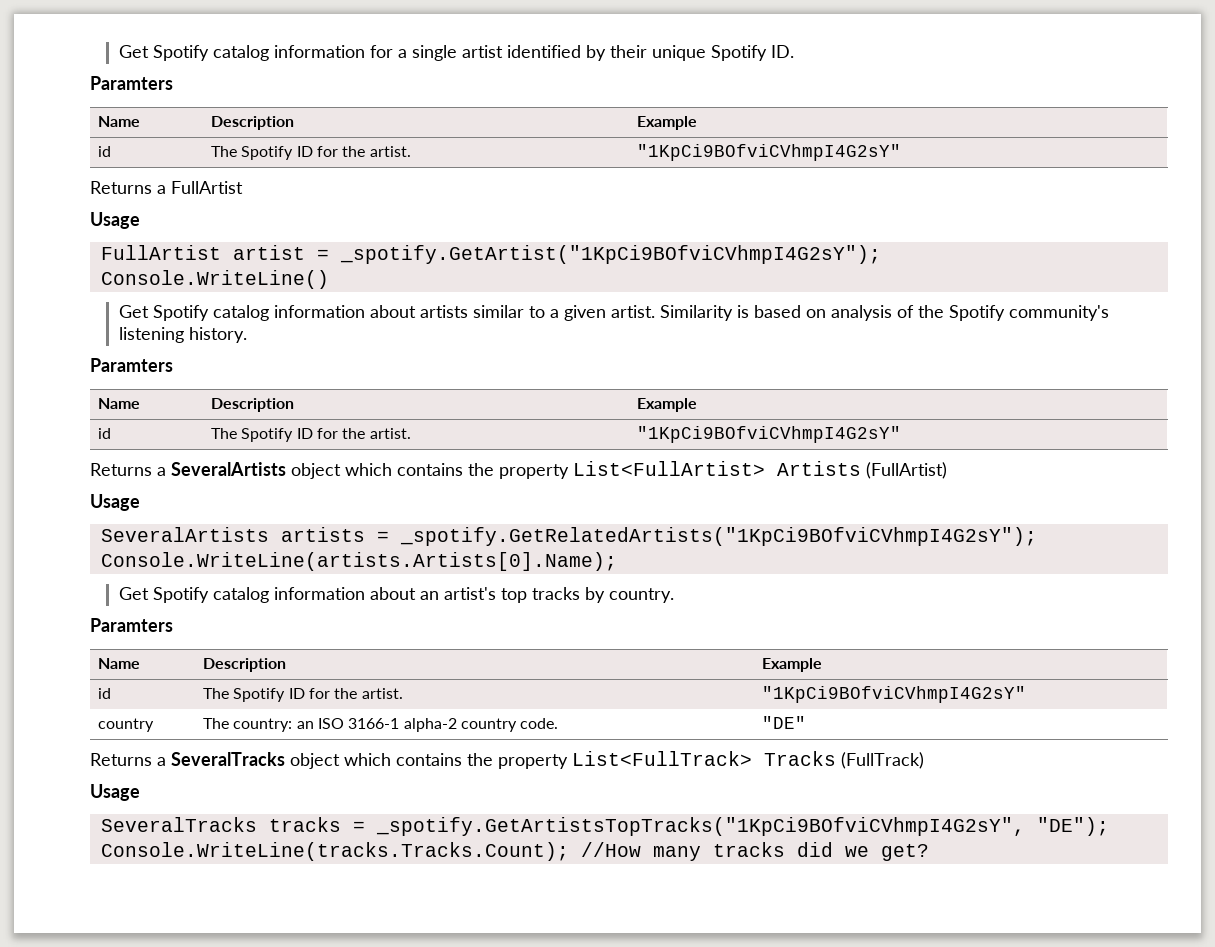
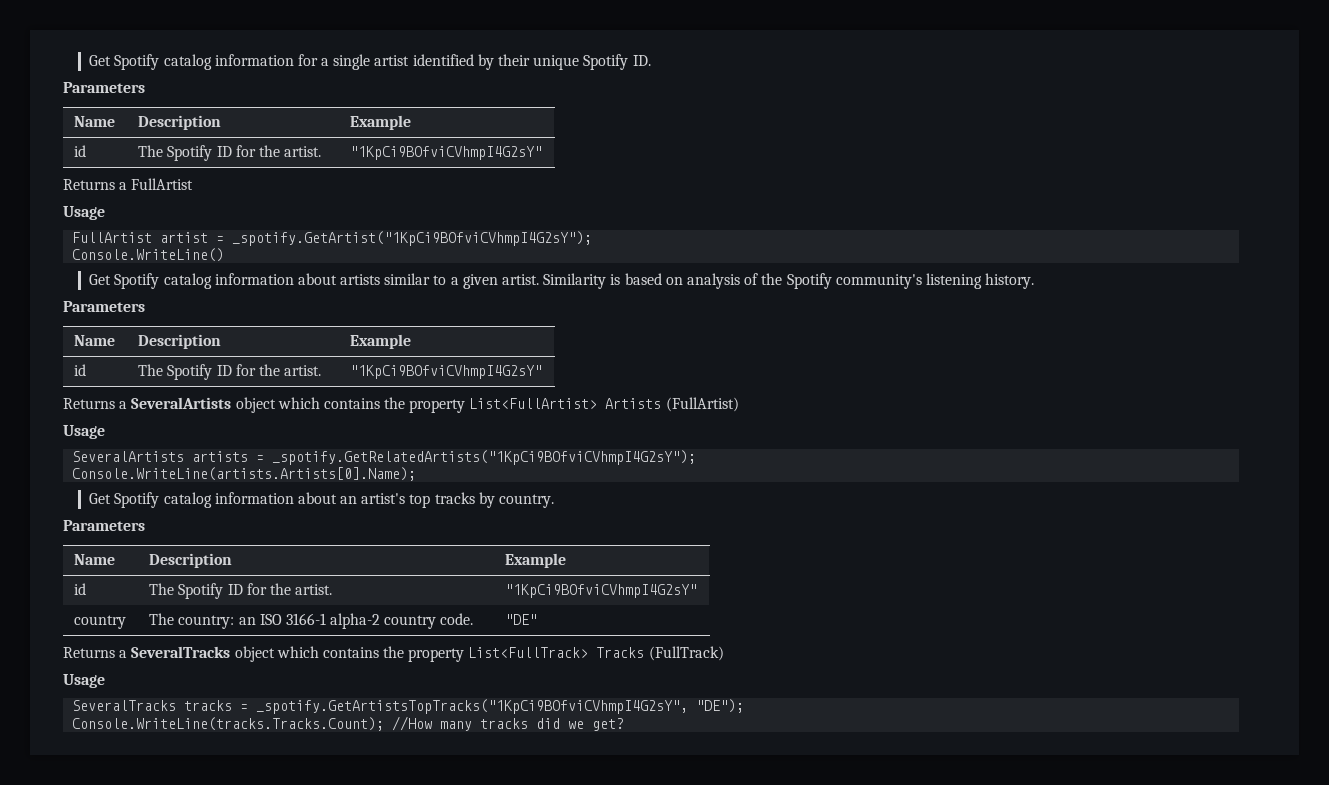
[90,76,173,90] Paramters -> [63,82,145,93] Parameters
[90,358,173,372] Paramters -> [63,301,145,312] Parameters
[90,618,173,632] Paramters -> [63,520,145,531] Parameters

